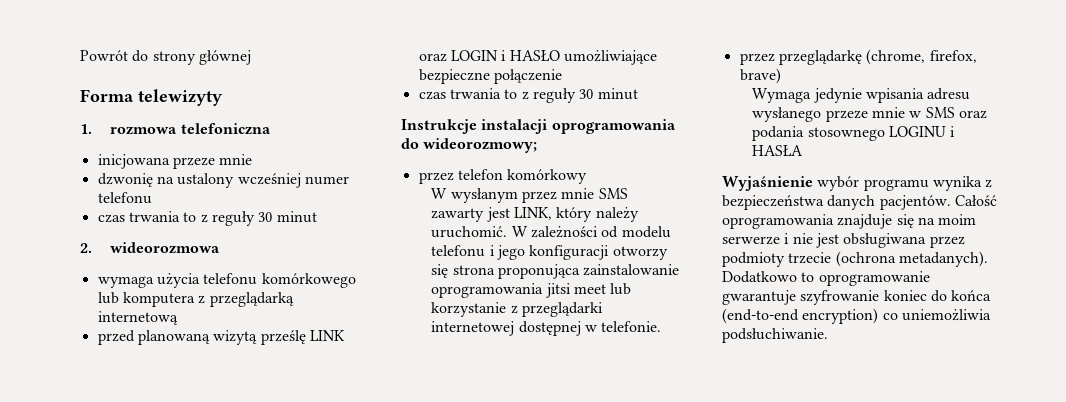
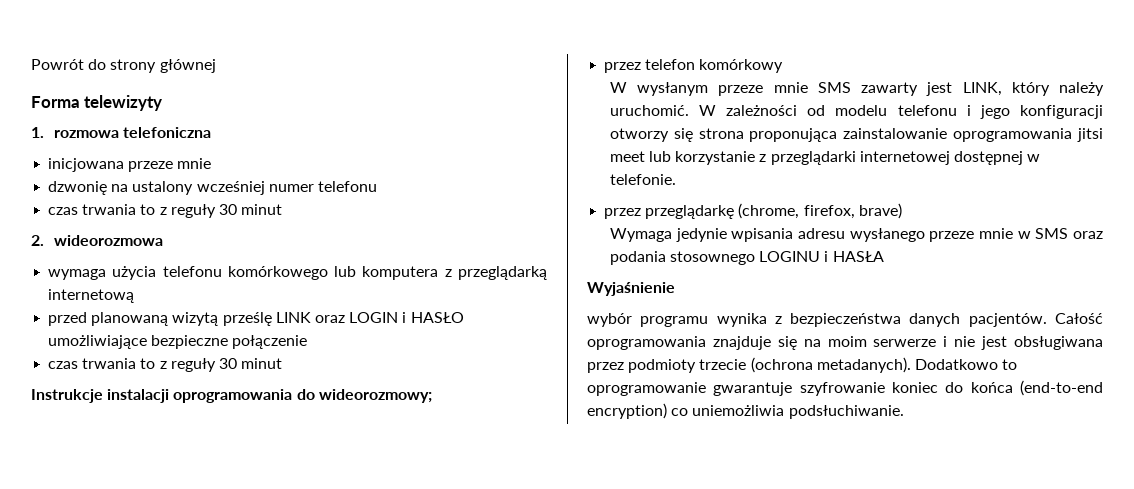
[522,191,558,203] przez -> [718,85,764,96] przeze
(813, 183) none -> (675, 289) //

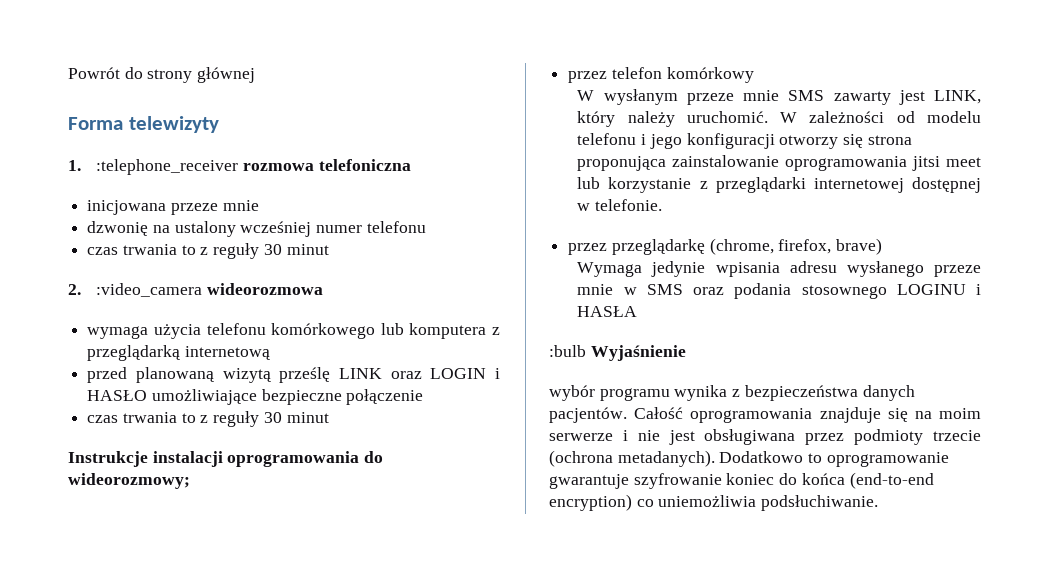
(44, 132) none -> [96,159,239,175] :telephone_receiver
(44, 240) none -> [96,283,203,297] :video_camera
(884, 256) none -> [549,345,586,357] :bulb

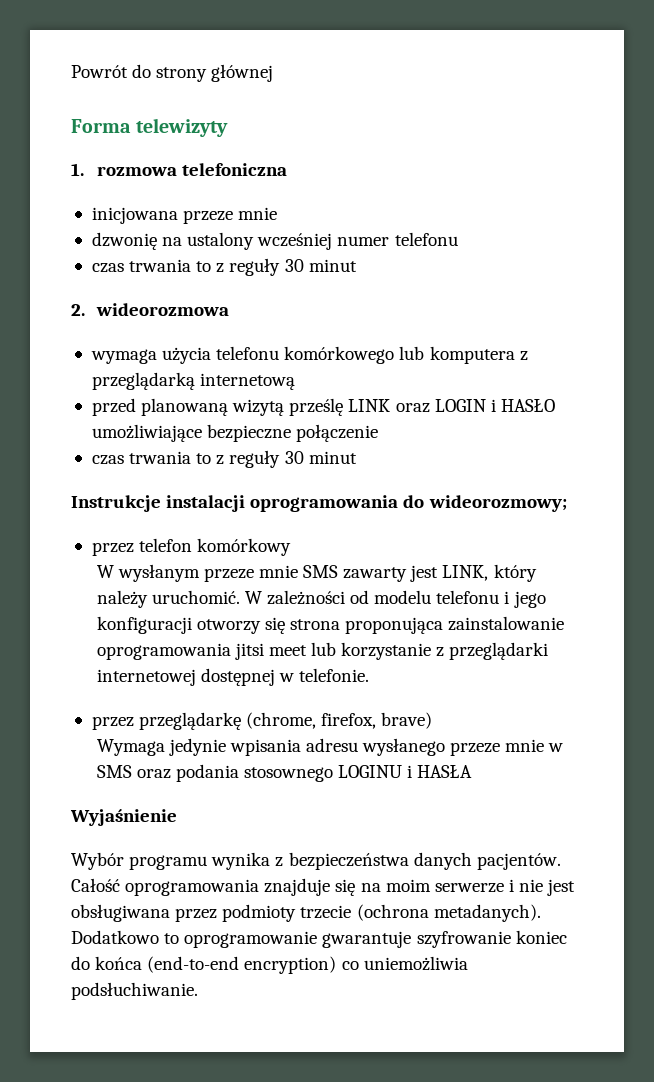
[96,159,239,175] :telephone_receiver -> (84, 169) none
[96,283,203,297] :video_camera -> (85, 310) none
[549,345,586,357] :bulb -> (473, 771) none
[549,385,595,401] wybór -> [71,852,124,870] Wybór

